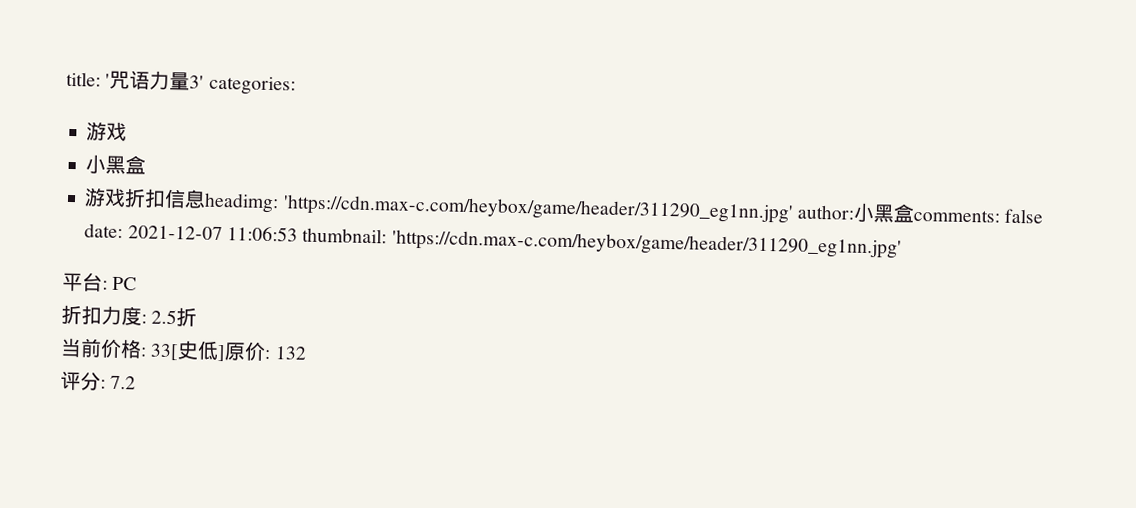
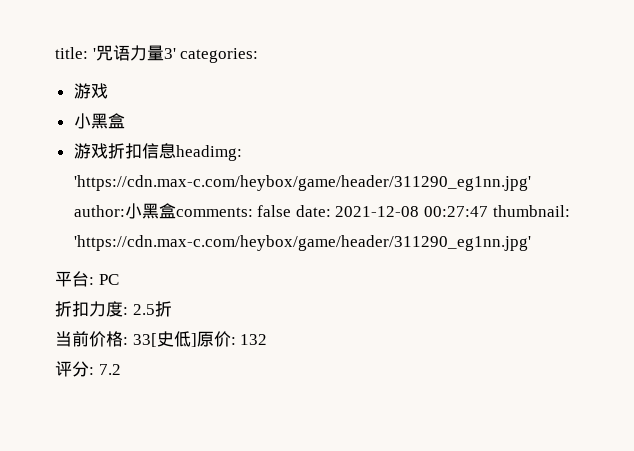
[127,225,298,242] 2021-12-07 11:06:53 -> [335,206,489,217] 2021-12-08 00:27:47

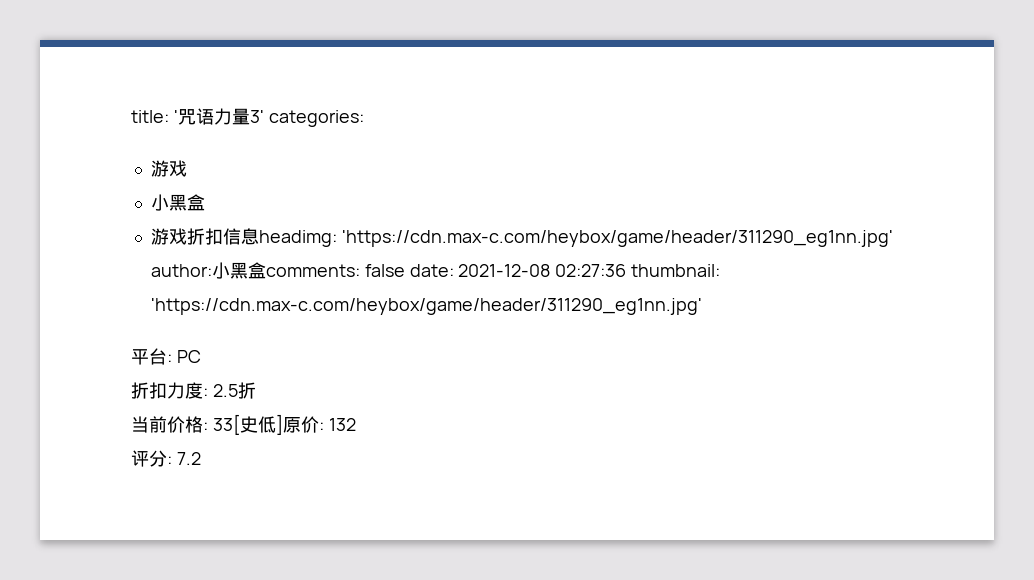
[424,206,489,217] 00:27:47 -> [555,264,627,277] 02:27:36

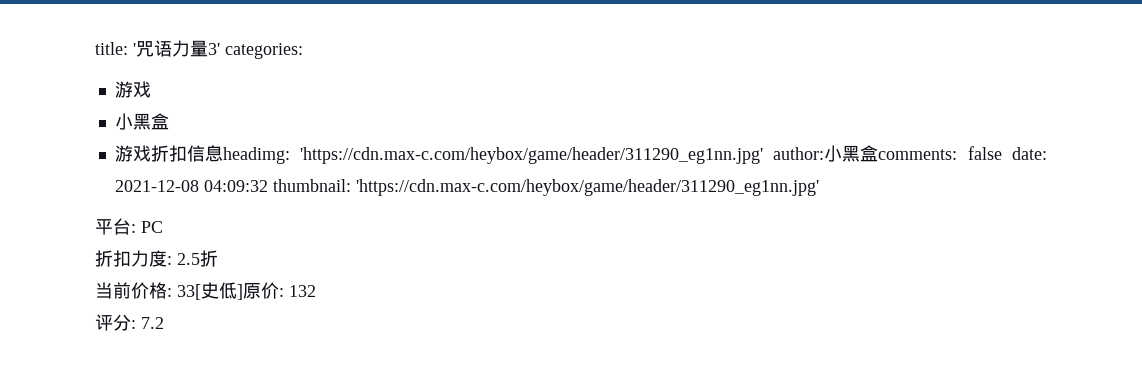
[555,264,627,277] 02:27:36 -> [203,180,268,192] 04:09:32

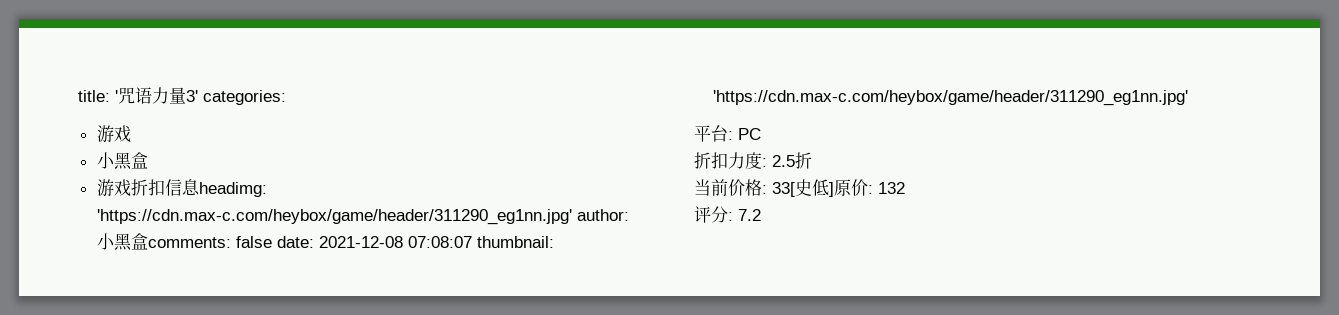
[203,180,268,192] 04:09:32 -> [407,236,472,248] 07:08:07

